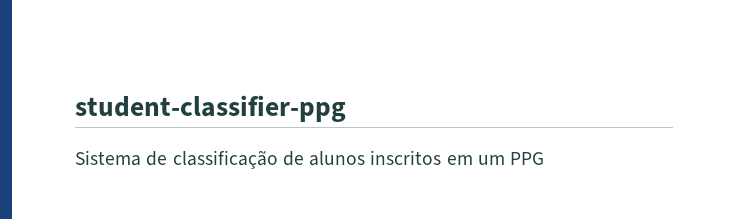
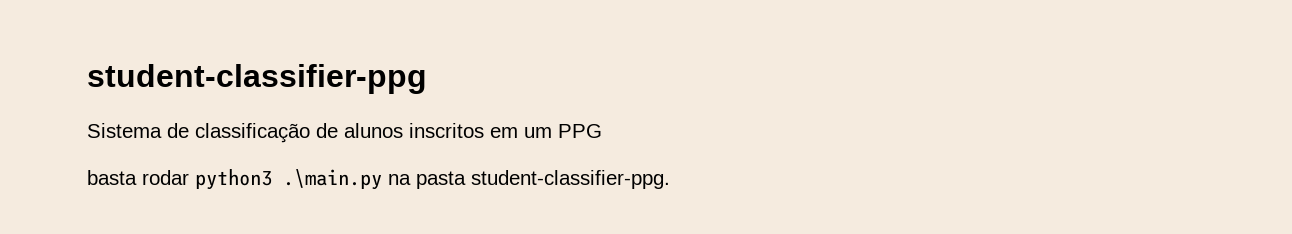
(545, 158) none -> [87,169,670,190] // basta rodar python3 .\main.py na pasta student-classifier-ppg.

